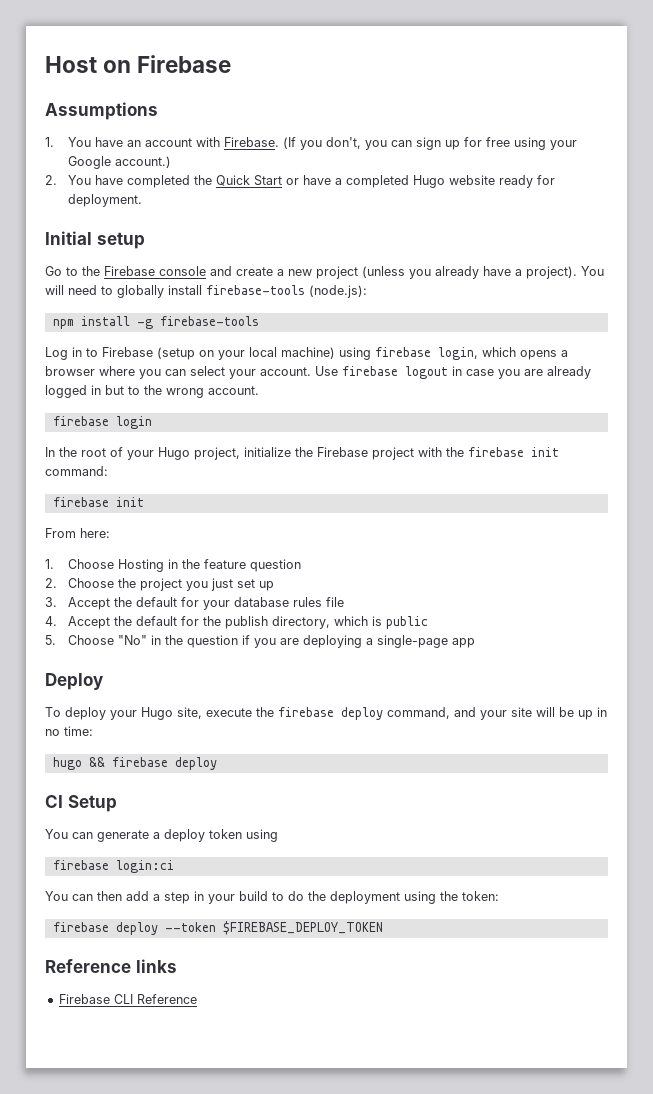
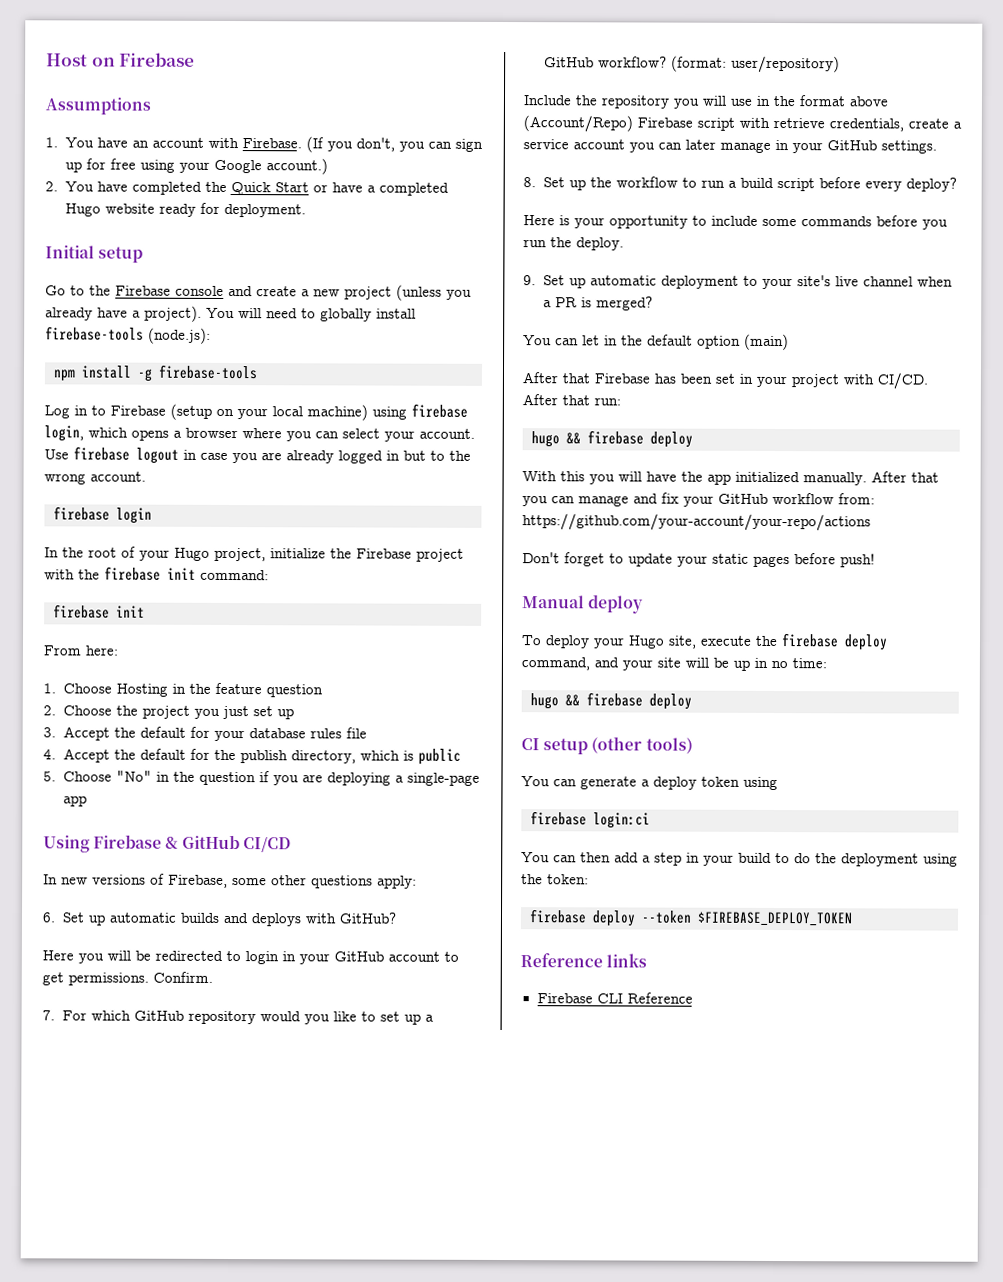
[45,673,103,690] Deploy -> [43,834,291,853] [43,873,417,889] [42,912,397,927] [42,950,459,965] [42,971,213,986] [42,1010,434,1025] [543,55,840,74] [523,95,888,109] [523,115,962,133] [523,139,937,154] [523,176,957,192] [523,215,948,230] [523,237,624,251] [523,275,953,290] [542,296,653,311] [523,333,789,351] [522,372,928,390] [522,394,621,406] [531,430,693,448] [522,471,939,486] [522,492,875,507] [522,513,871,532] [522,552,875,568] [522,594,644,614] Using Firebase & GitHub CI/CD // In new versions of Firebase, some other questions apply: // 6. Set up automatic builds and deploys with GitHub? // Here you will be redirected to login in your GitHub account to get permissions. Confirm. // 7. For which GitHub repository would you like to set up a GitHub workflow? (format: user/repository) // Include the repository you will use in the format above (Account/Repo) Firebase script with retrieve credentials, create a service account you can later manage in your GitHub settings. // 8. Set up the workflow to run a build script before every deploy? // Here is your opportunity to include some commands before you run the deploy. // 9. Set up automatic deployment to your site's live channel when a PR is merged? // You can let in the default option (main) // After that Firebase has been set in your project with CI/CD. After that run: // hugo && firebase deploy // With this you will have the app initialized manually. After that you can manage and fix your GitHub workflow from: https://github.com/your-account/your-repo/actions // Don't forget to update your static pages before push! // Manual deploy
[67,795,117,812] Setup -> [543,736,693,755] setup (other tools)

